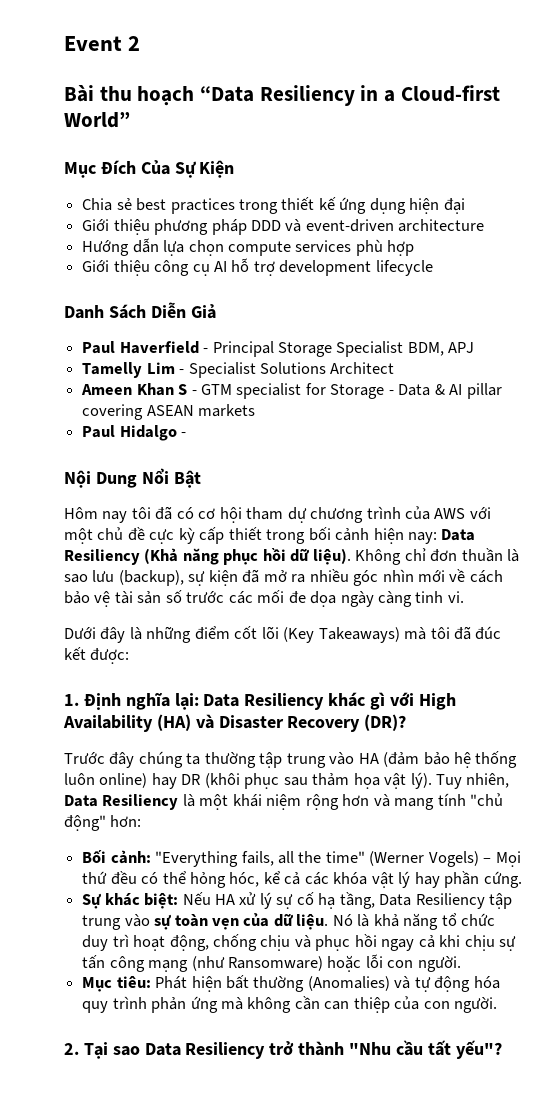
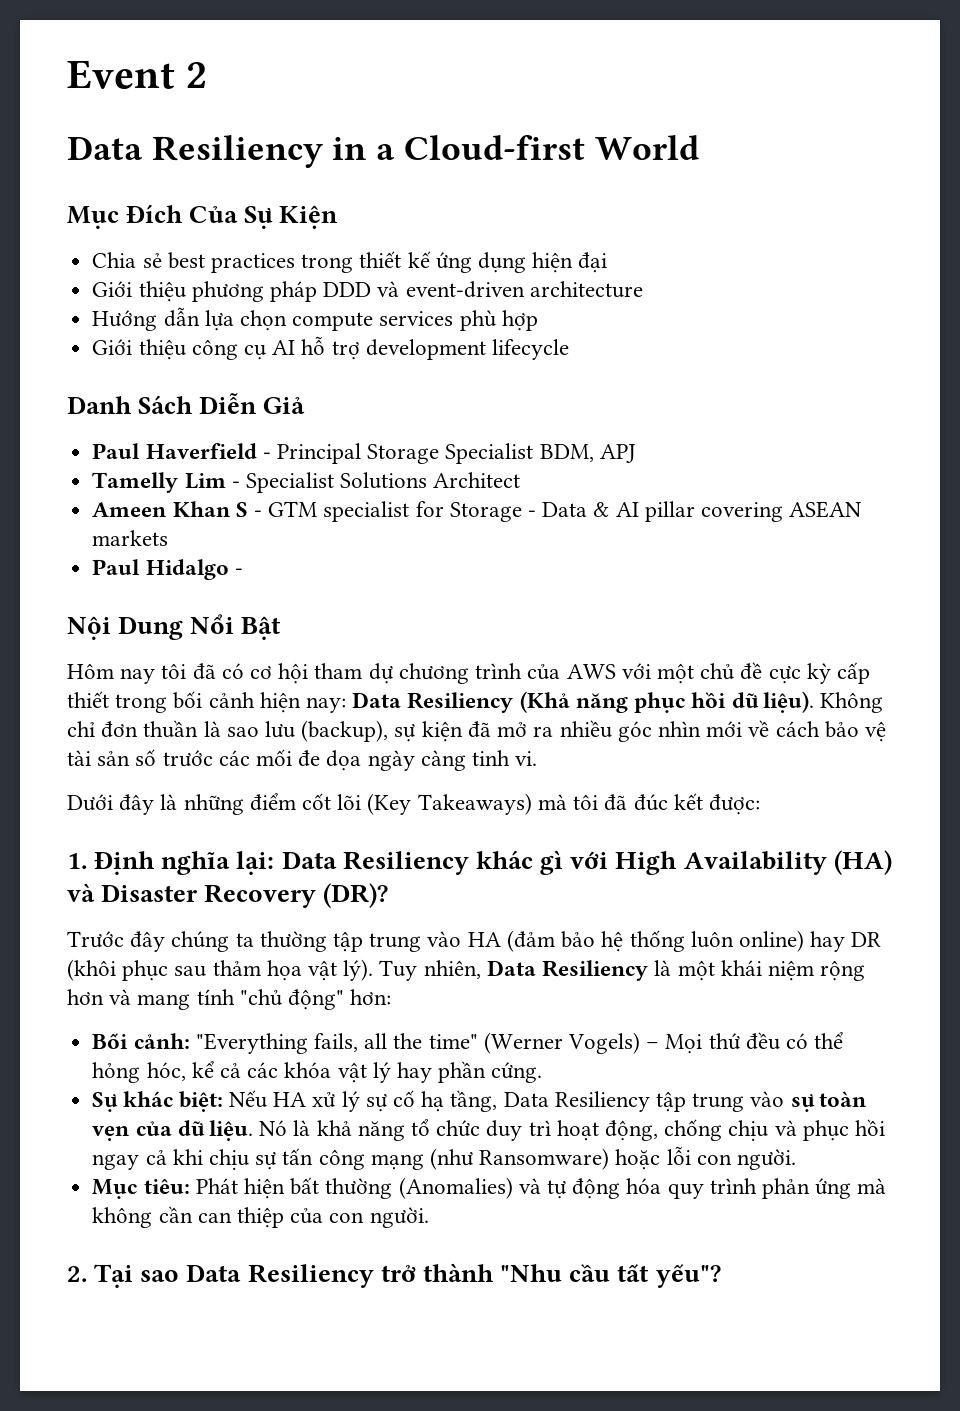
[64,85,255,106] Bài thu hoạch “Data -> [67,136,143,160] Data
[64,112,130,128] World” -> [594,135,699,160] World

